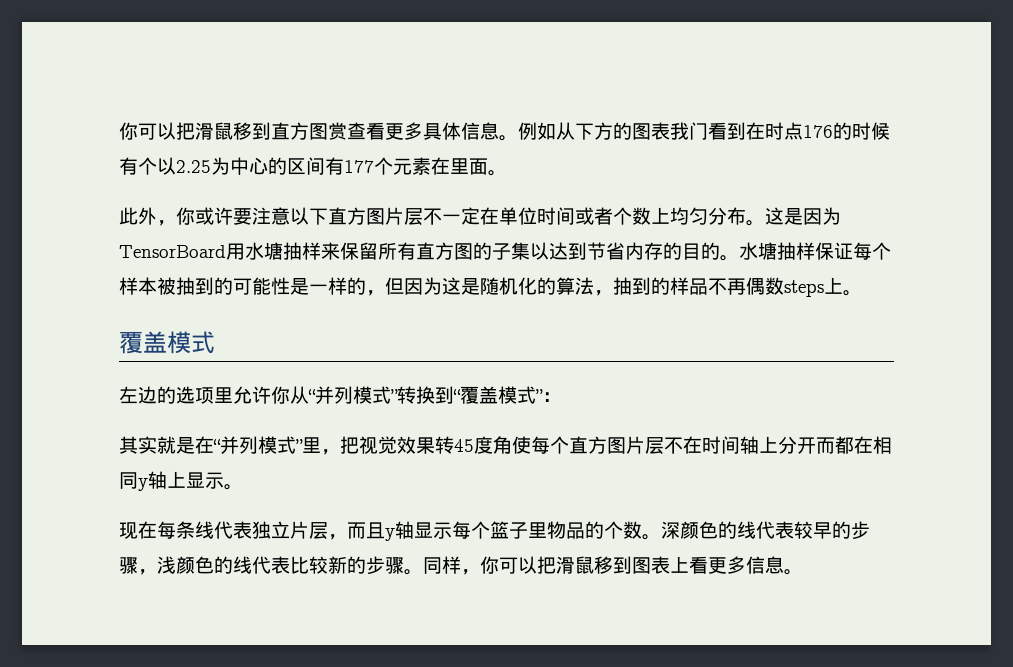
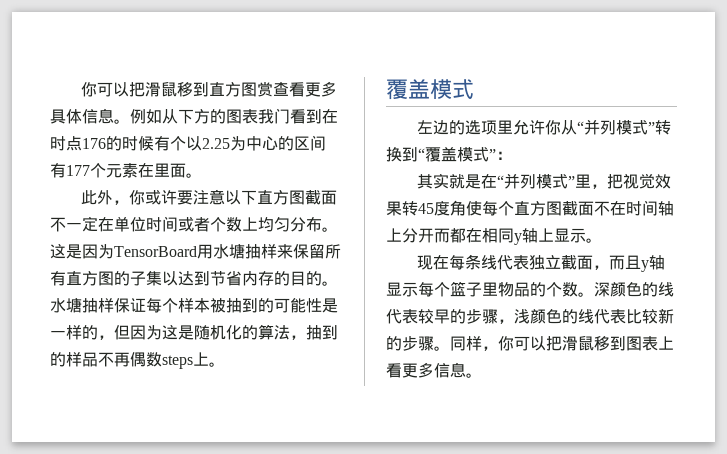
[385,207,423,225] 片层 -> [305,190,338,205] 截面
[626,436,664,454] 片层 -> [562,201,594,216] 截面
[290,521,328,539] 片层 -> [561,255,594,270] 截面

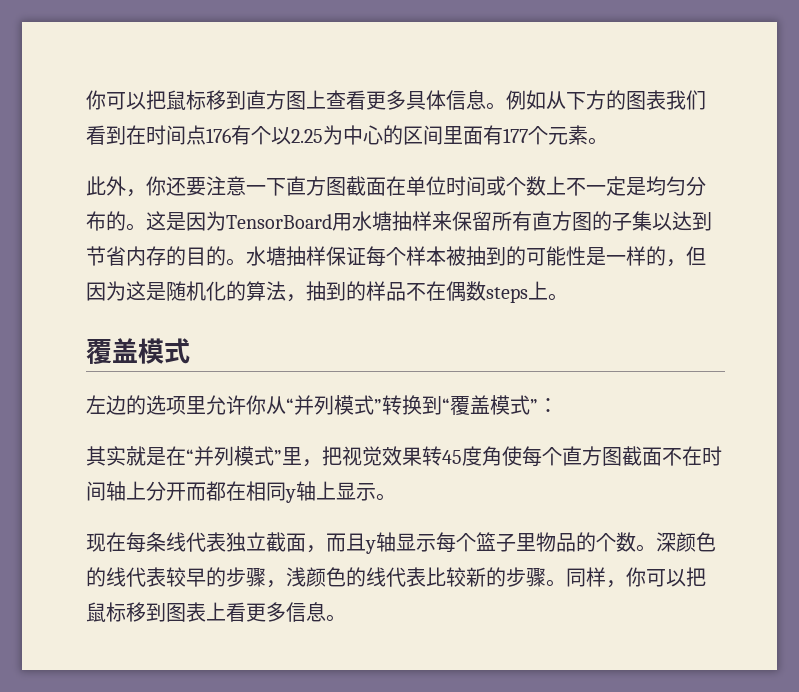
[81,82,178,97] 你可以把滑鼠 -> [86,90,206,110] 你可以把鼠标
[257,82,274,97] 赏 -> [306,90,326,109] 上
[274,108,290,124] 门 -> [686,90,706,110] 们
[66,135,154,151] 点176的时候 -> [166,125,231,145] 间点176
(326, 143) none -> [443,126,483,145] 里面
[138,163,186,178] 在里面 -> (588, 135) none
[145,189,242,205] 或许要注意以 -> [166,176,266,196] 还要注意一
[50,216,98,232] 不一定 -> (386, 186) none
[194,217,258,232] 者个数上 -> [506,176,646,196] 个数上不一定是
(322, 224) none -> [106,211,126,231] 的
[114,352,130,367] 再 -> [426,281,446,301] 在
[562,336,594,351] 滑鼠 -> [86,602,126,622] 鼠标

